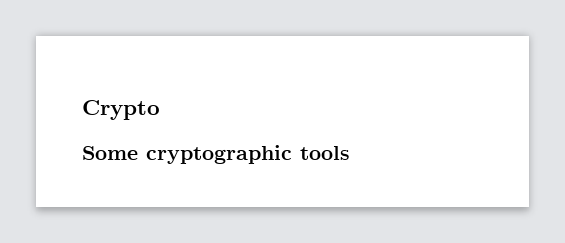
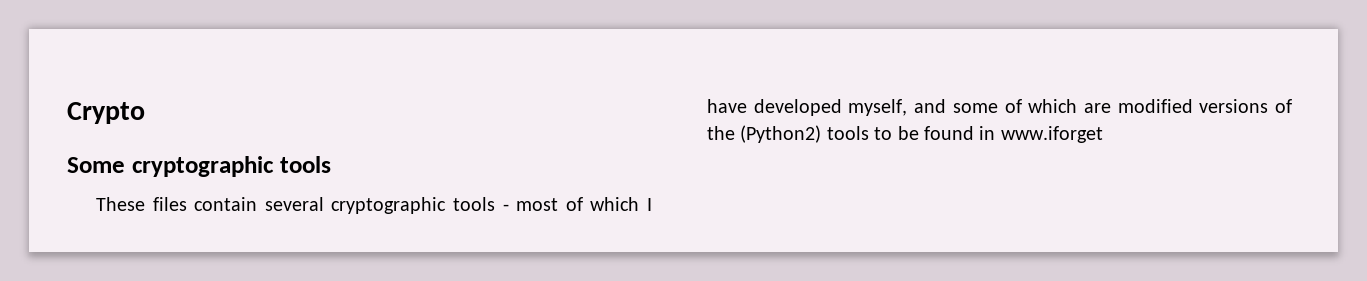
(350, 153) none -> [96,197,652,214] [707,99,1292,116] [707,125,1103,143] // These files contain several cryptographic tools - most of which I have developed myself, and some of which are modified versions of the (Python2) tools to be found in www.iforget

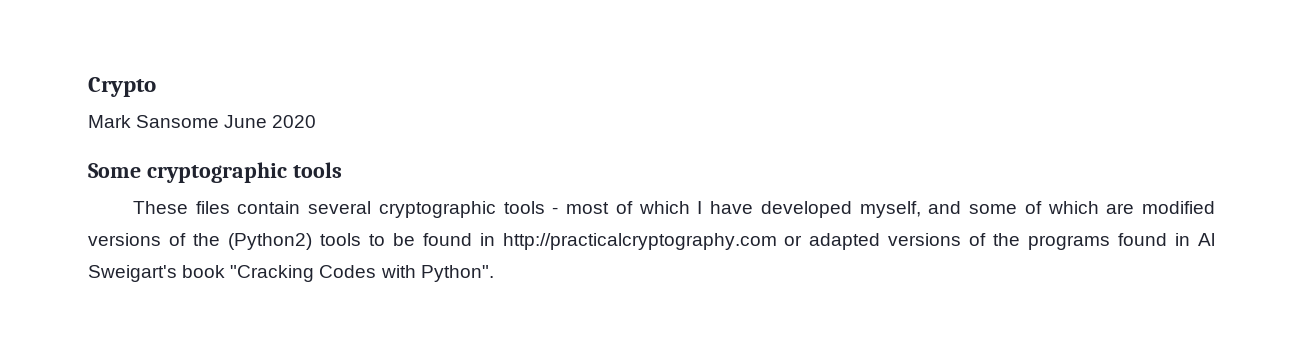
(145, 113) none -> [88,115,317,128] // Mark Sansome June 2020
[1000,126,1103,143] www.iforget -> [502,233,1215,250] [88,265,494,282] http://practicalcryptography.com or adapted versions of the programs found in Al Sweigart's book "Cracking Codes with Python".

